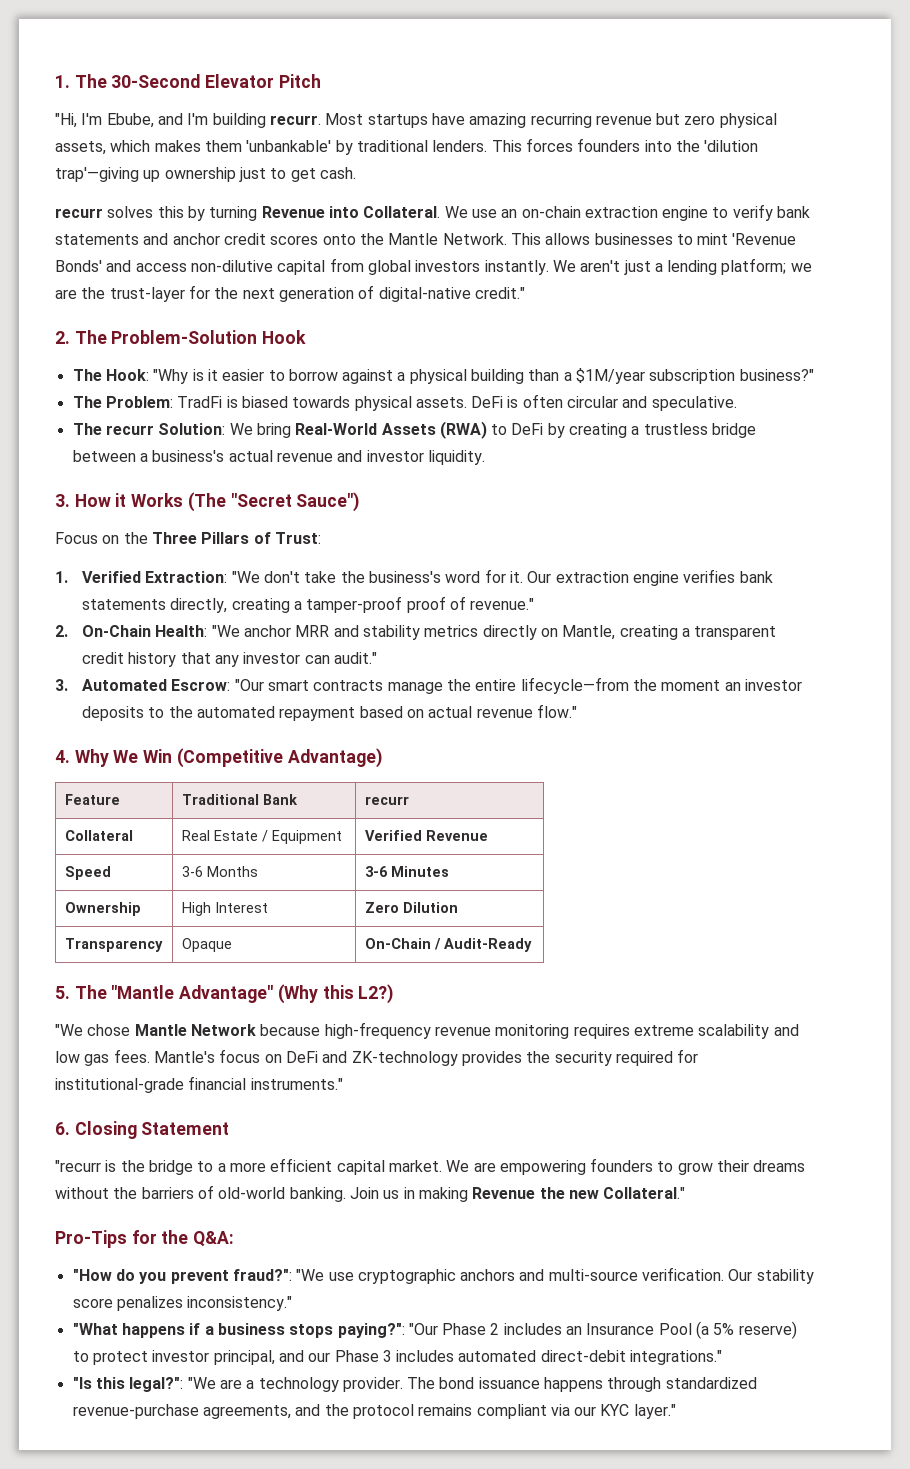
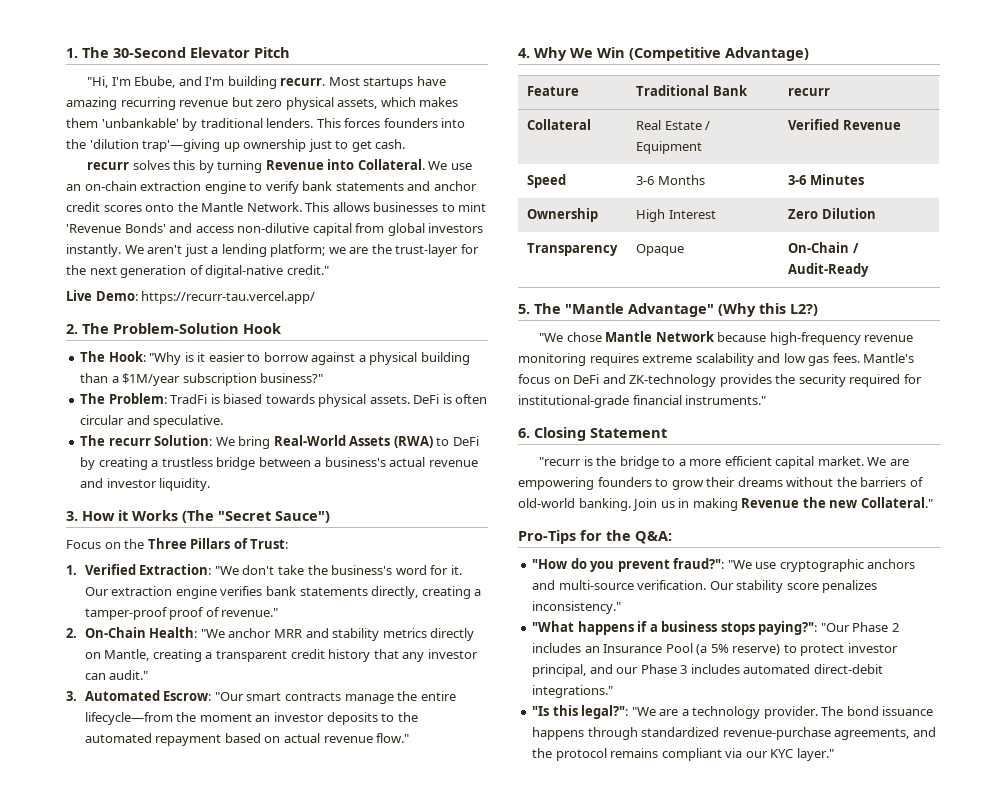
(525, 293) none -> [66,290,316,304] // Live Demo: https://recurr-tau.vercel.app/

